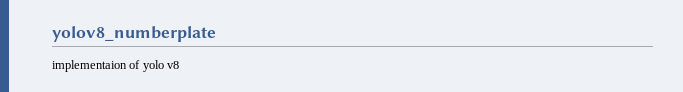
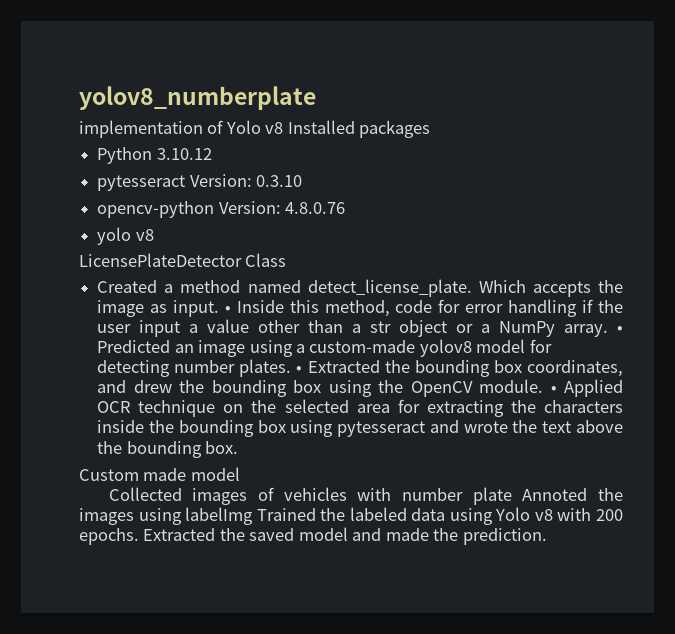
[52,60,180,72] implementaion of yolo v8 -> [79,120,431,138] [97,147,212,164] [97,174,303,191] [97,201,346,218] [97,227,154,245] [79,253,287,267] [97,279,623,297] [97,299,624,317] [97,319,624,337] [97,339,552,357] [97,359,623,377] [97,379,624,397] [97,399,623,417] [97,420,624,437] [97,441,239,458] [79,467,240,481] [108,487,624,505] [79,507,623,525] [79,527,547,545] implementation of Yolo v8 Installed packages // Python 3.10.12 // pytesseract Version: 0.3.10 // opencv-python Version: 4.8.0.76 // yolo v8 // LicensePlateDetector Class // Created a method named detect_license_plate. Which accepts the image as input. • Inside this method, code for error handling if the user input a value other than a str object or a NumPy array. • Predicted an image using a custom-made yolov8 model for detecting number plates. • Extracted the bounding box coordinates, and drew the bounding box using the OpenCV module. • Applied OCR technique on the selected area for extracting the characters inside the bounding box using pytesseract and wrote the text above the bounding box. // Custom made model // Collected images of vehicles with number plate Annoted the images using labelImg Trained the labeled data using Yolo v8 with 200 epochs. Extracted the saved model and made the prediction.

